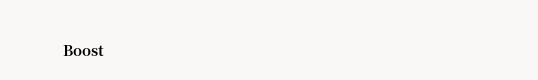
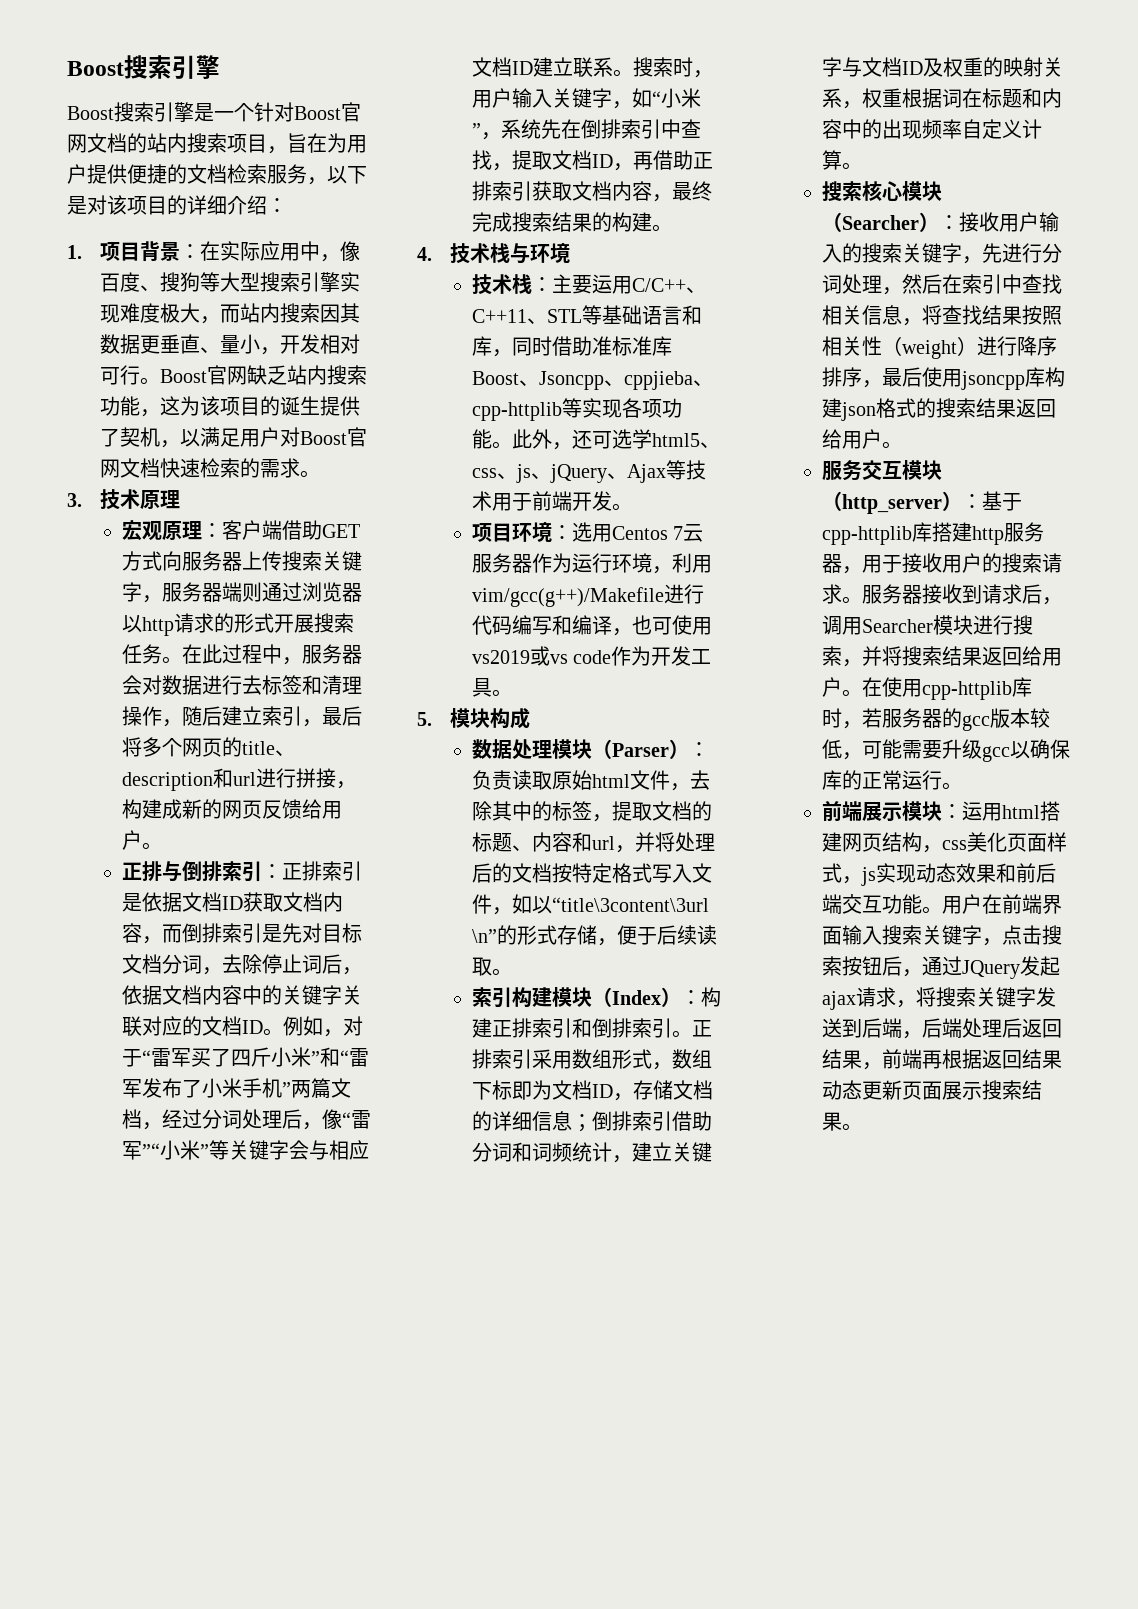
[63,45,104,56] Boost -> [67,55,220,79] [67,102,361,122] [67,133,367,154] [67,164,367,185] [67,195,287,215] [67,241,360,262] [99,272,360,292] [99,303,360,324] [99,334,360,355] [99,365,367,385] [99,396,360,417] [99,427,367,448] [99,458,320,478] [67,489,180,510] [121,520,360,541] [121,551,362,571] [121,582,362,603] [121,613,354,636] [121,644,362,665] [121,675,362,695] [121,706,362,727] [121,737,295,757] [121,768,356,791] [121,799,342,819] [121,830,162,850] [121,861,362,882] [121,892,343,912] [121,923,362,944] [121,954,362,975] [121,985,362,1005] [121,1016,363,1037] [121,1047,369,1067] [121,1078,351,1099] [121,1109,371,1130] [121,1140,369,1160] [471,57,713,78] [471,88,701,109] [471,119,701,140] [471,150,713,171] [471,181,712,202] [471,212,672,232] [417,243,570,264] [471,274,706,295] [471,305,702,325] [471,336,672,357] [471,371,713,390] [471,398,682,421] [471,429,720,450] [471,460,706,483] [471,491,632,511] [471,522,704,542] [471,553,712,574] [471,584,704,607] [471,615,712,636] [471,646,712,666] [471,678,512,697] [417,707,530,729] [471,739,709,760] [471,770,710,791] [471,801,712,822] [471,832,715,853] [471,863,712,883] [471,894,709,915] [471,925,717,946] [471,957,512,976] [471,987,721,1008] [471,1018,712,1038] [471,1049,712,1070] [471,1080,713,1101] [471,1111,712,1132] [471,1142,712,1163] [821,57,1063,77] [821,88,1062,109] [821,119,1042,139] [821,150,862,170] [821,181,942,202] [821,212,1059,232] [821,243,1062,264] [821,274,1062,295] [821,305,1062,326] [821,336,1057,359] [821,367,1065,390] [821,398,1056,421] [821,429,902,449] [821,460,942,481] [821,491,1022,514] [821,522,1044,545] [821,553,1062,574] [821,584,1062,605] [821,615,1033,635] [821,646,1062,667] [821,677,1032,700] [821,708,1050,731] [821,739,1070,762] [821,770,962,790] [821,801,1060,822] [821,832,1067,853] [821,863,1056,886] [821,894,1062,914] [821,925,1062,946] [821,956,1060,979] [821,987,1056,1010] [821,1018,1062,1039] [821,1049,1062,1070] [821,1080,1042,1100] [821,1112,862,1131] Boost搜索引擎 // Boost搜索引擎是一个针对Boost官网文档的站内搜索项目，旨在为用户提供便捷的文档检索服务，以下是对该项目的详细介绍： // 1.项目背景：在实际应用中，像百度、搜狗等大型搜索引擎实现难度极大，而站内搜索因其数据更垂直、量小，开发相对可行。Boost官网缺乏站内搜索功能，这为该项目的诞生提供了契机，以满足用户对Boost官网文档快速检索的需求。 // 3.技术原理 // 宏观原理：客户端借助GET方式向服务器上传搜索关键字，服务器端则通过浏览器以http请求的形式开展搜索任务。在此过程中，服务器会对数据进行去标签和清理操作，随后建立索引，最后将多个网页的title、description和url进行拼接，构建成新的网页反馈给用户。 // 正排与倒排索引：正排索引是依据文档ID获取文档内容，而倒排索引是先对目标文档分词，去除停止词后，依据文档内容中的关键字关联对应的文档ID。例如，对于“雷军买了四斤小米”和“雷军发布了小米手机”两篇文档，经过分词处理后，像“雷军”“小米”等关键字会与相应文档ID建立联系。搜索时，用户输入关键字，如“小米”，系统先在倒排索引中查找，提取文档ID，再借助正排索引获取文档内容，最终完成搜索结果的构建。 // 4.技术栈与环境 // 技术栈：主要运用C/C++、C++11、STL等基础语言和库，同时借助准标准库Boost、Jsoncpp、cppjieba、cpp-httplib等实现各项功能。此外，还可选学html5、css、js、jQuery、Ajax等技术用于前端开发。 // 项目环境：选用Centos 7云服务器作为运行环境，利用vim/gcc(g++)/Makefile进行代码编写和编译，也可使用vs2019或vs code作为开发工具。 // 5.模块构成 // 数据处理模块（Parser）：负责读取原始html文件，去除其中的标签，提取文档的标题、内容和url，并将处理后的文档按特定格式写入文件，如以“title\3content\3url \n”的形式存储，便于后续读取。 // 索引构建模块（Index）：构建正排索引和倒排索引。正排索引采用数组形式，数组下标即为文档ID，存储文档的详细信息；倒排索引借助分词和词频统计，建立关键字与文档ID及权重的映射关系，权重根据词在标题和内容中的出现频率自定义计算。 // 搜索核心模块（Searcher）：接收用户输入的搜索关键字，先进行分词处理，然后在索引中查找相关信息，将查找结果按照相关性（weight）进行降序排序，最后使用jsoncpp库构建json格式的搜索结果返回给用户。 // 服务交互模块（http_server）：基于cpp-httplib库搭建http服务器，用于接收用户的搜索请求。服务器接收到请求后，调用Searcher模块进行搜索，并将搜索结果返回给用户。在使用cpp-httplib库时，若服务器的gcc版本较低，可能需要升级gcc以确保库的正常运行。 // 前端展示模块：运用html搭建网页结构，css美化页面样式，js实现动态效果和前后端交互功能。用户在前端界面输入搜索关键字，点击搜索按钮后，通过JQuery发起ajax请求，将搜索关键字发送到后端，后端处理后返回结果，前端再根据返回结果动态更新页面展示搜索结果。

